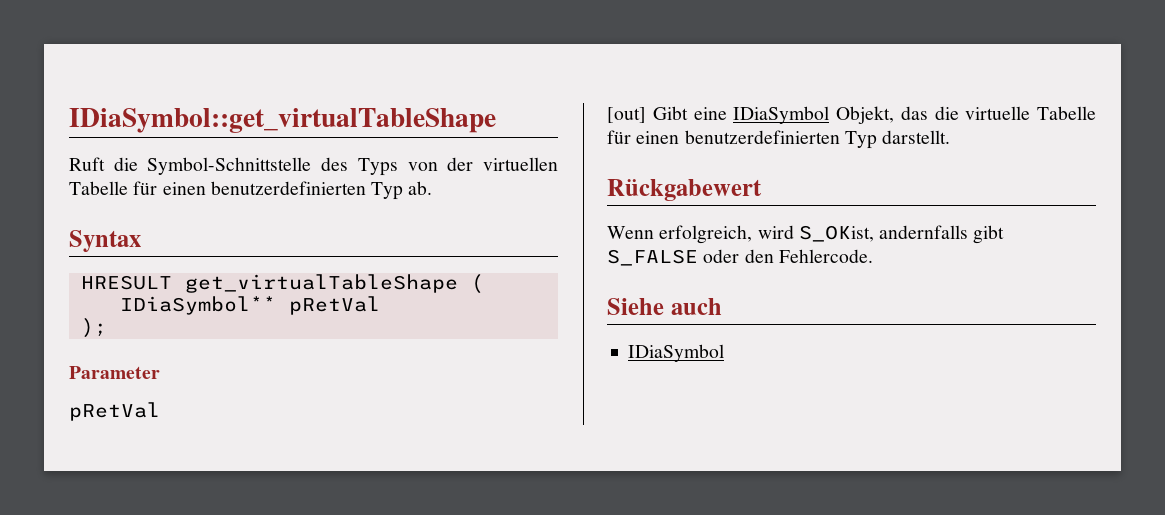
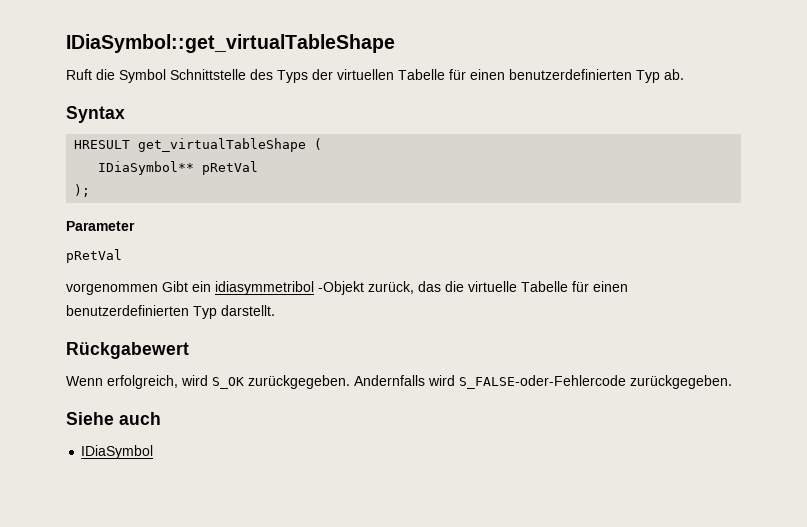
[147,157,312,175] Symbol-Schnittstelle -> [119,69,246,83] Symbol Schnittstelle
[407,162,438,171] von -> (308, 76) none
[607,106,894,124] [out] Gibt eine IDiaSymbol Objekt, -> [66,281,414,295] vorgenommen Gibt ein idiasymmetribol -Objekt zurück,
[798,225,1005,244] [607,249,873,266] S_OKist, andernfalls gibt S_FALSE oder den Fehlercode. -> [212,375,732,389] S_OK zurückgegeben. Andernfalls wird S_FALSE-oder-Fehlercode zurückgegeben.

